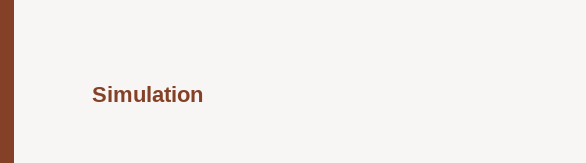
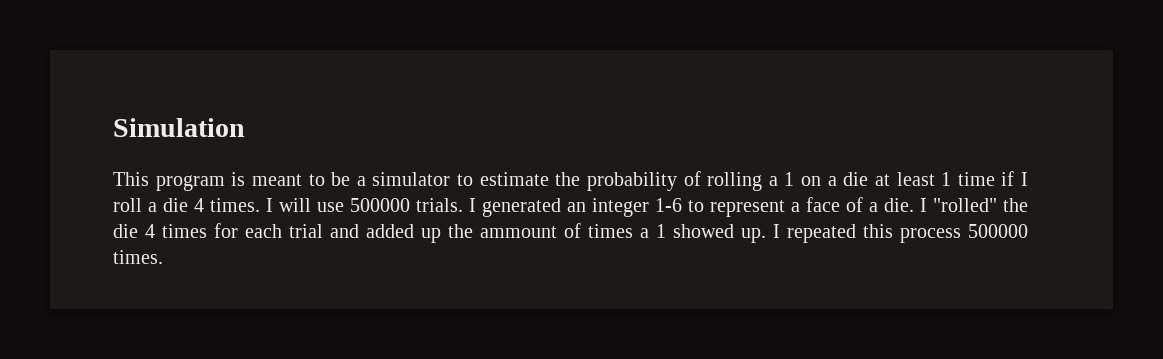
(203, 94) none -> [113,171,1028,191] [113,197,1028,217] [113,223,1028,243] [113,250,163,264] // This program is meant to be a simulator to estimate the probability of rolling a 1 on a die at least 1 time if I roll a die 4 times. I will use 500000 trials. I generated an integer 1-6 to represent a face of a die. I "rolled" the die 4 times for each trial and added up the ammount of times a 1 showed up. I repeated this process 500000 times.

